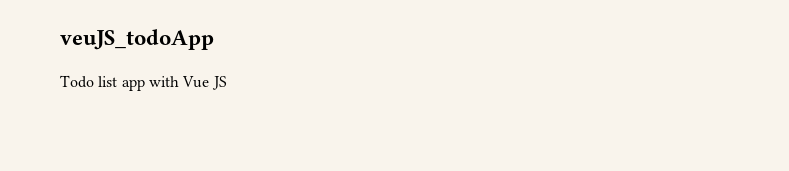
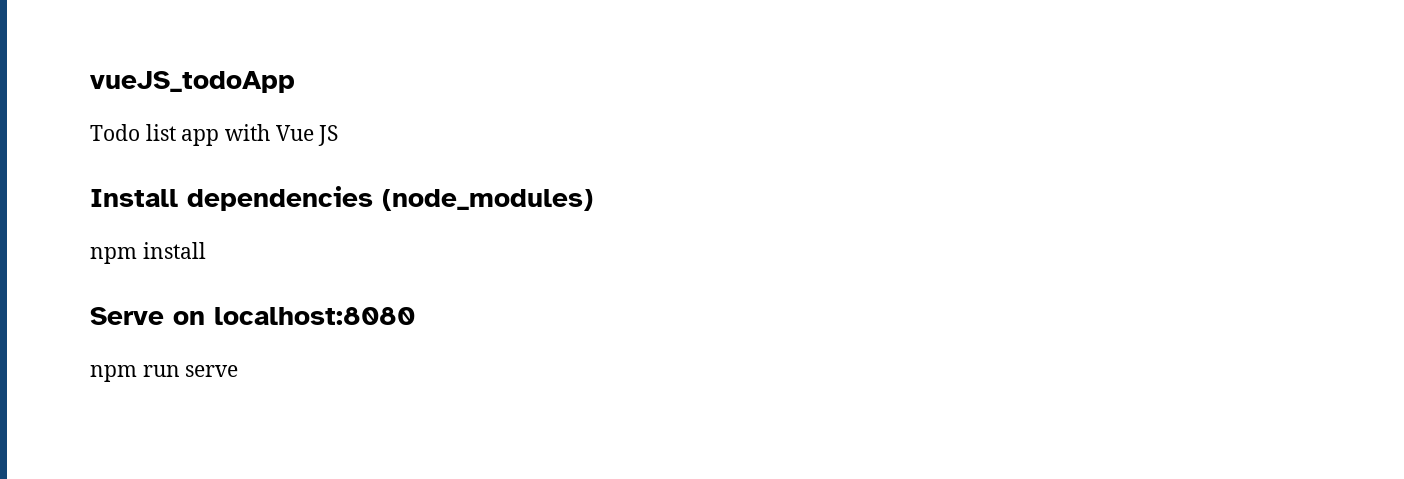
[60,29,214,50] veuJS_todoApp -> [90,71,295,93] vueJS_todoApp
(227, 83) none -> [90,186,593,211] [90,242,206,264] [90,307,415,325] [90,365,239,382] // Install dependencies (node_modules) // npm install // Serve on localhost:8080 // npm run serve

